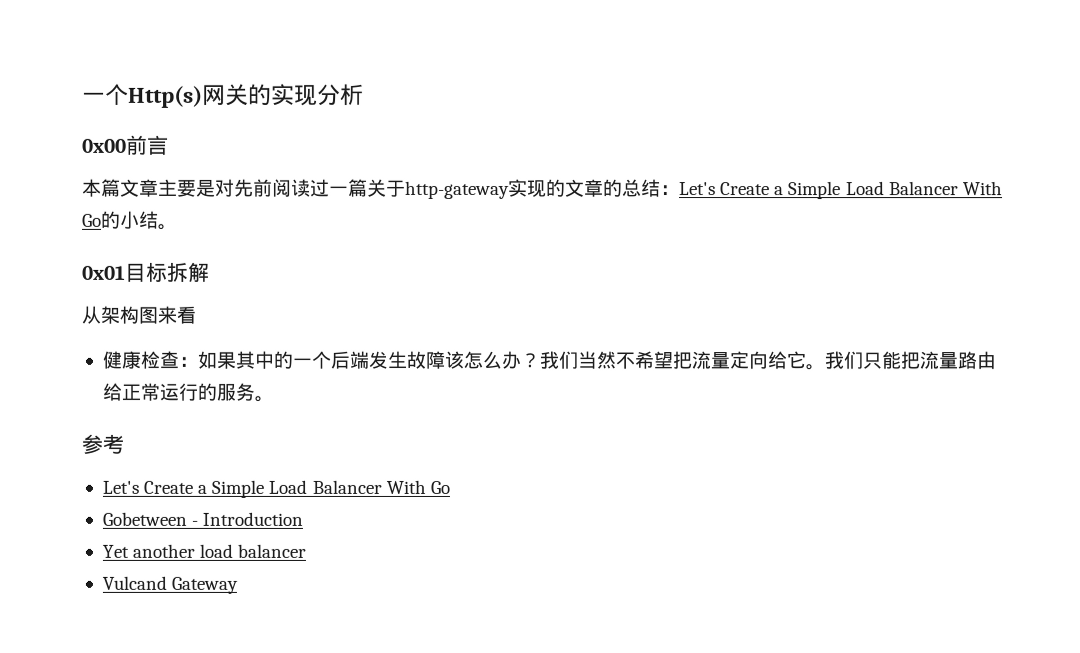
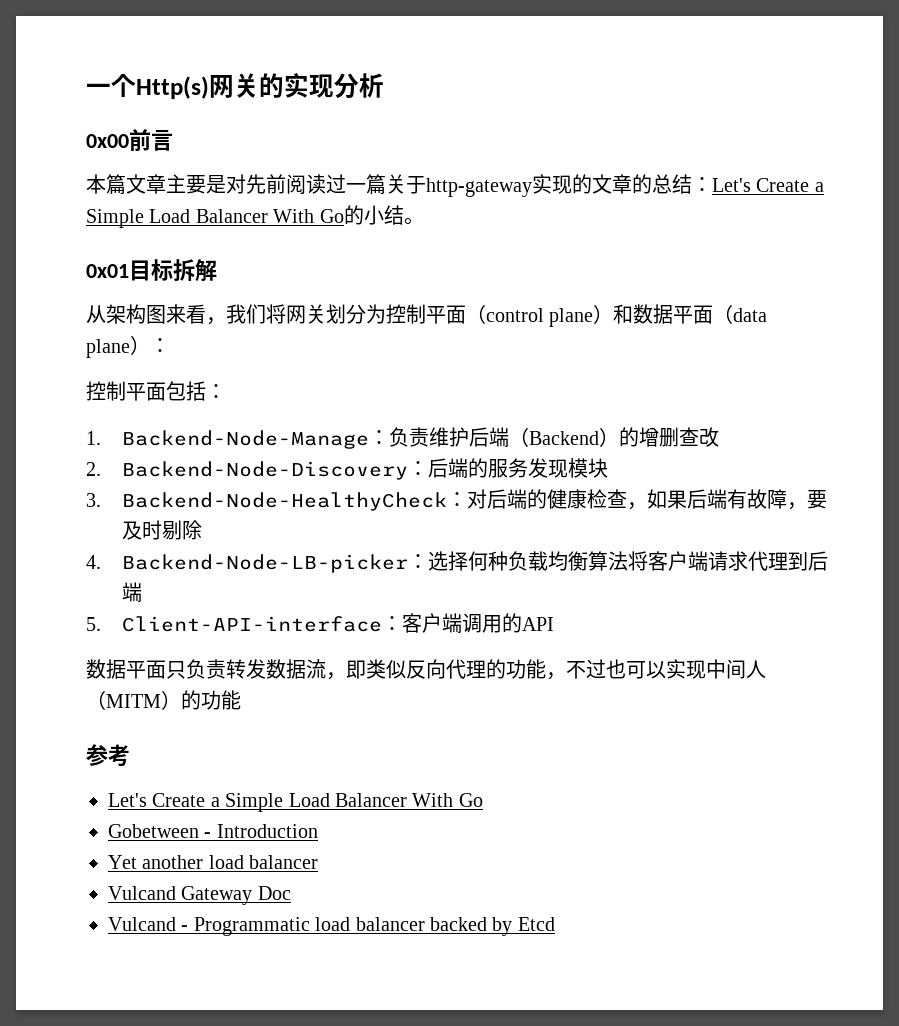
[101,350,996,371] [101,382,274,402] // 健康检查：如果其中的一个后端发生故障该怎么办？我们当然不希望把流量定向给它。我们只能把流量路由给正常运行的服务。 -> [206,304,768,327] [86,335,170,358] [86,381,226,401] [86,427,720,449] [86,458,609,480] [86,489,828,511] [122,520,203,540] [86,551,829,573] [122,582,143,602] [86,613,555,633] [86,659,766,680] [86,690,241,710] ，我们将网关划分为控制平面（control plane）和数据平面（data plane）： // 控制平面包括： // 1. Backend-Node-Manage：负责维护后端（Backend）的增删查改 // 2. Backend-Node-Discovery：后端的服务发现模块 // 3. Backend-Node-HealthyCheck：对后端的健康检查，如果后端有故障，要及时剔除 // 4. Backend-Node-LB-picker：选择何种负载均衡算法将客户端请求代理到后端 // 5. Client-API-interface：客户端调用的API // 数据平面只负责转发数据流，即类似反向代理的功能，不过也可以实现中间人（MITM）的功能
(239, 585) none -> [257,886,291,900] [108,917,555,936] Doc // Vulcand - Programmatic load balancer backed by Etcd

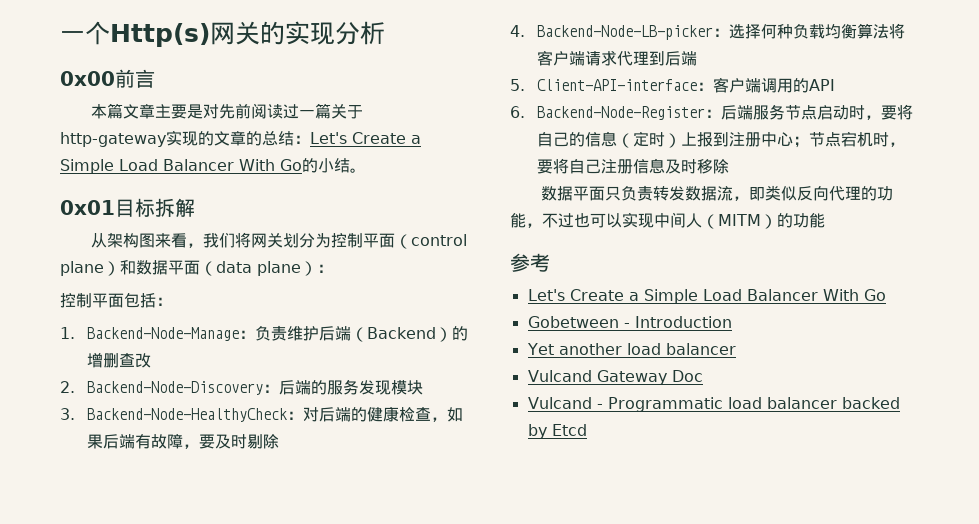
(555, 624) none -> [510,104,913,120] [536,131,905,148] [536,158,729,174] // 6. Backend-Node-Register：后端服务节点启动时，要将自己的信息（定时）上报到注册中心；节点宕机时，要将自己注册信息及时移除

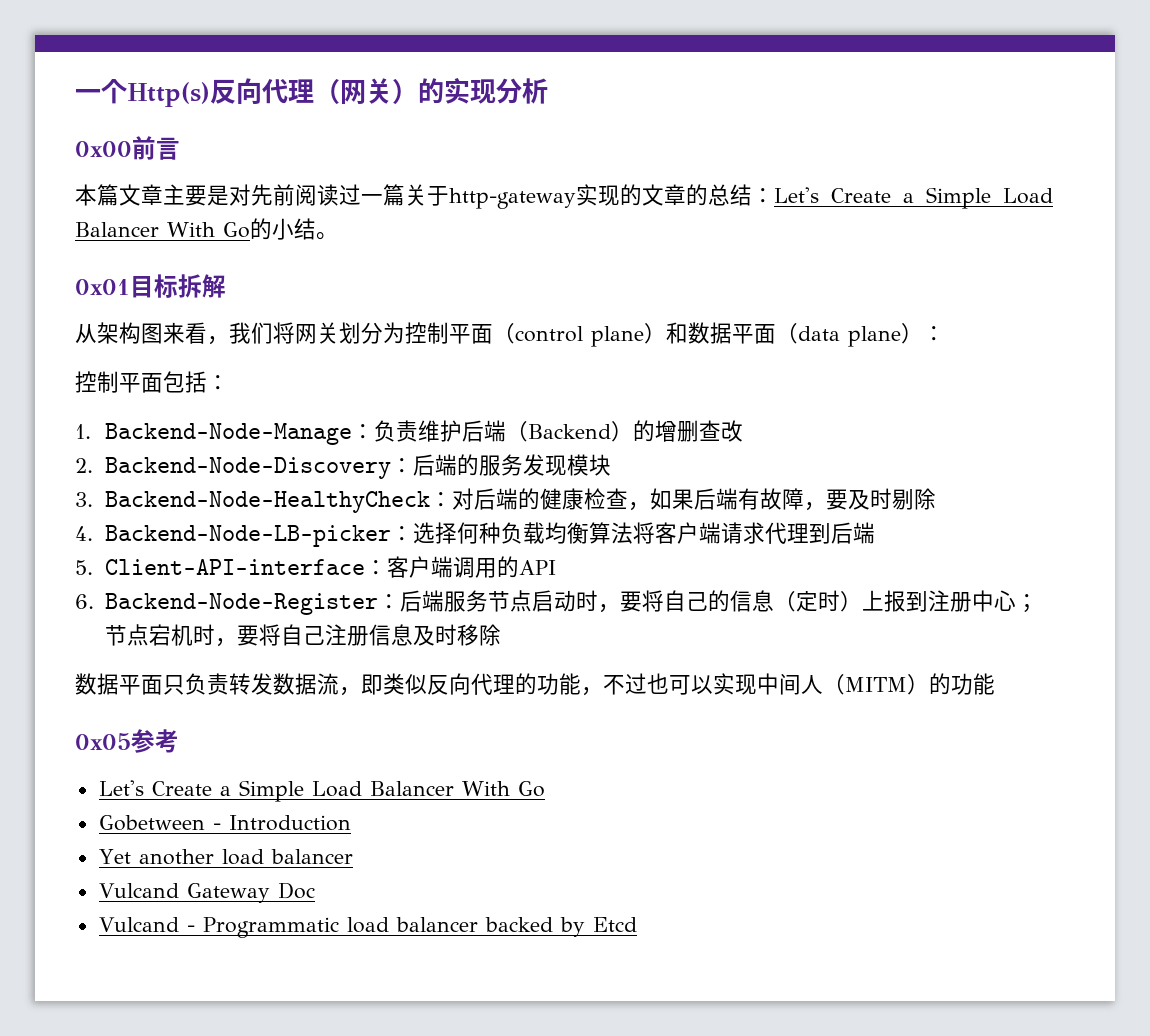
[210,21,260,45] 网关 -> [210,78,418,104] 反向代理（网关）
(825, 220) none -> [75,733,131,750] 0x05

